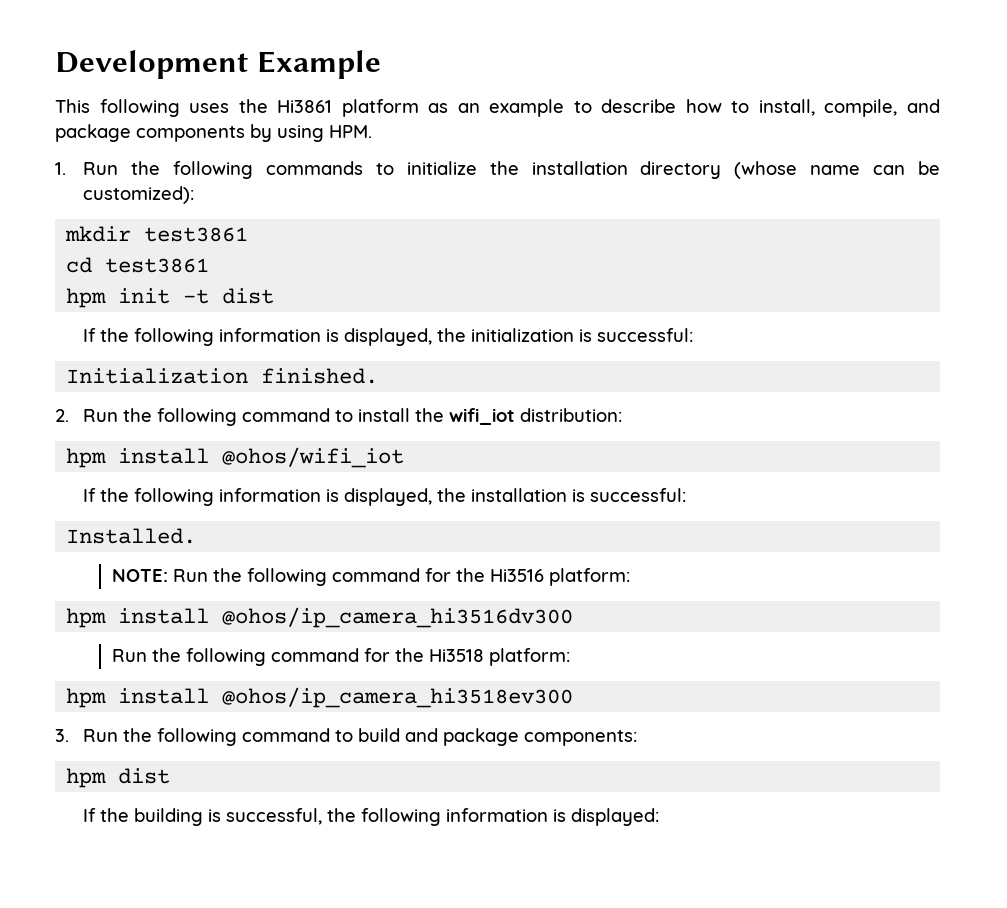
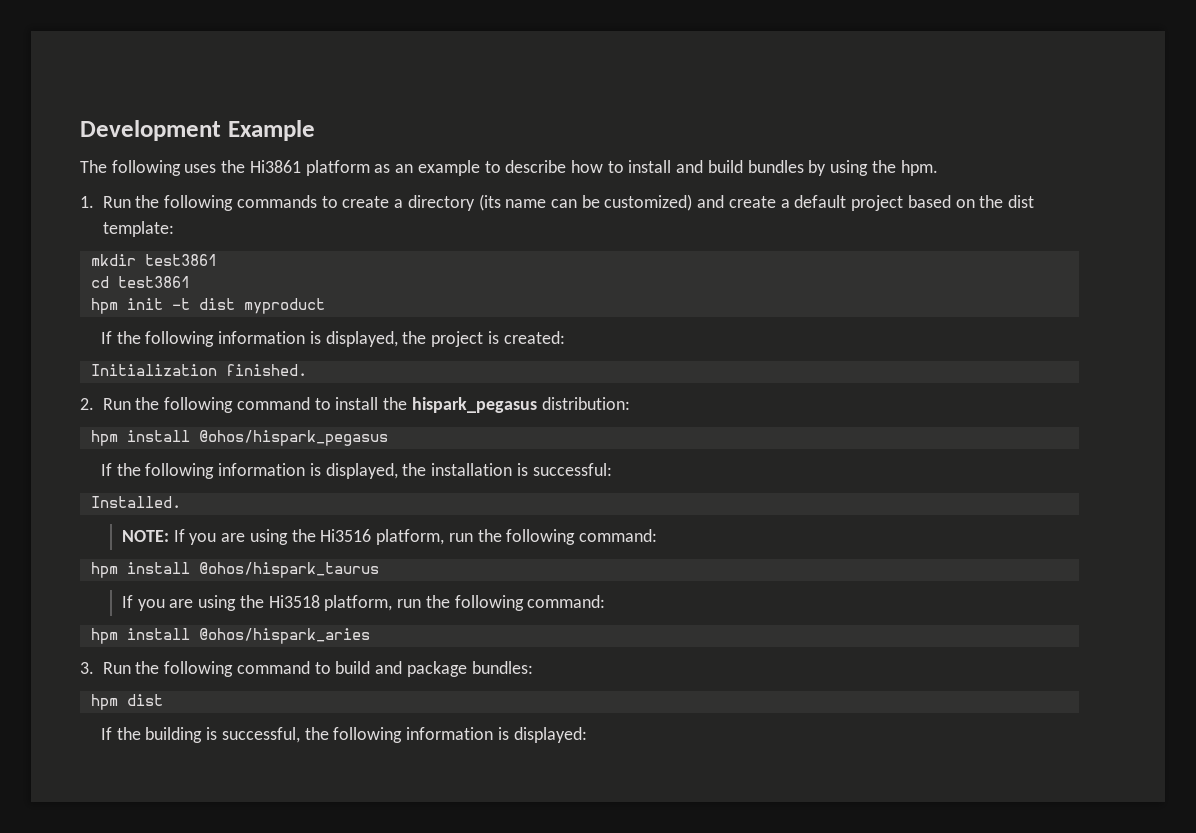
[55,99,90,113] This -> [80,160,107,173] The
[758,99,940,117] [55,124,372,142] install, compile, and package components by using HPM. -> [628,160,938,176] install and build bundles by using the hpm.
[406,161,940,179] [83,186,195,204] initialize the installation directory (whose name can be customized): -> [342,194,1034,211] [102,221,174,237] create a directory (its name can be customized) and create a default project based on the dist template:
[83,328,694,346] // If the following information is displayed, the initialization is successful: -> [243,298,325,314] [100,331,565,347] myproduct // If the following information is displayed, the project is created:
[449,408,516,425] wifi_iot -> [411,397,537,413] hispark_pegasus
[222,447,405,468] @ohos/wifi_iot -> [198,430,388,446] @ohos/hispark_pegasus
[172,568,630,586] [66,607,574,628] [111,648,570,666] [66,687,574,708] Run the following command for the Hi3516 platform: // hpm install @ohos/ip_camera_hi3516dv300 // Run the following command for the Hi3518 platform: // hpm install @ohos/ip_camera_hi3518ev300 -> [173,529,657,545] [90,562,379,578] [121,595,606,611] [90,628,370,644] If you are using the Hi3516 platform, run the following command: // hpm install @ohos/hispark_taurus // If you are using the Hi3518 platform, run the following command: // hpm install @ohos/hispark_aries
[524,730,638,746] components: -> [471,661,533,674] bundles:

